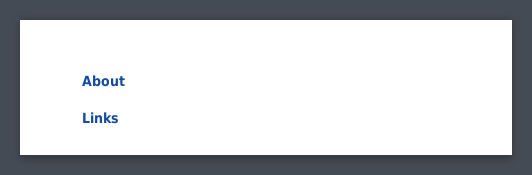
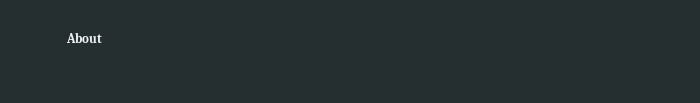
[82,112,119,124] // Links -> (102, 37) none

